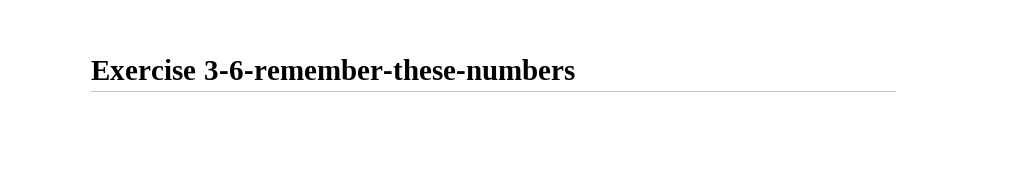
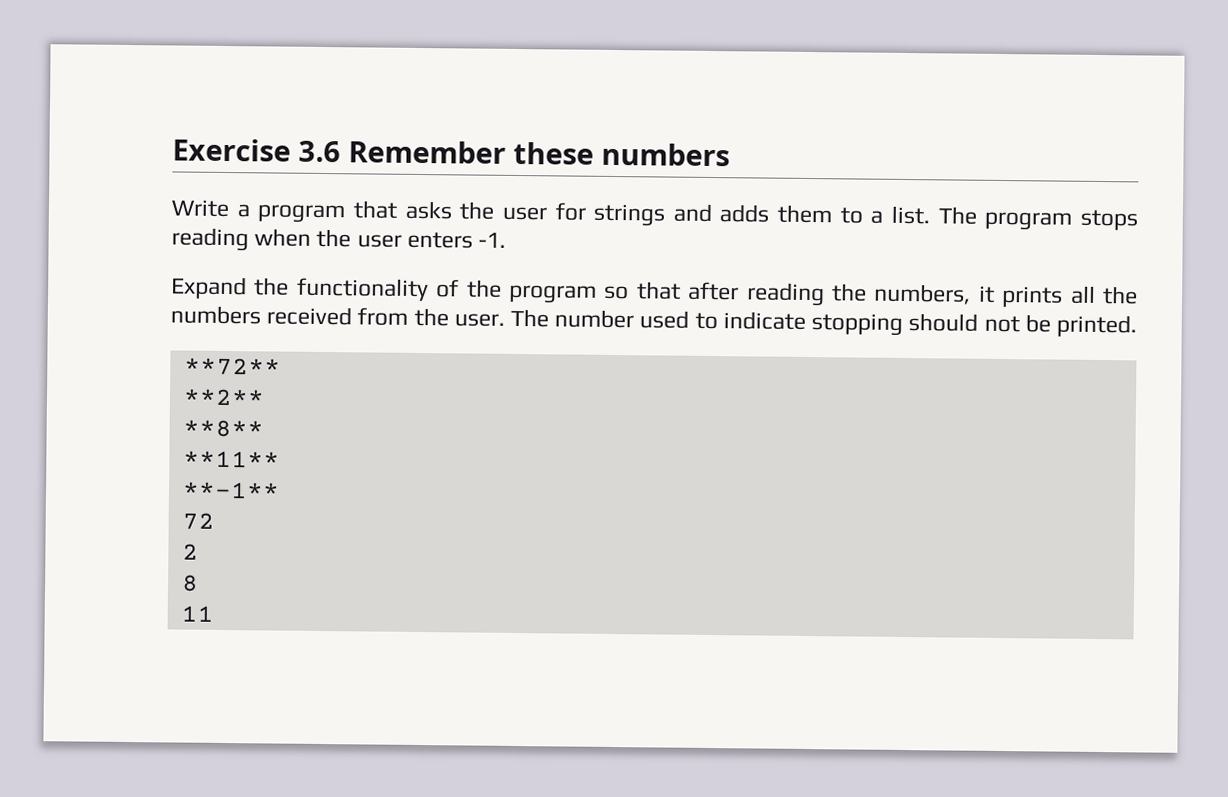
[203,59,575,80] 3-6-remember-these-numbers -> [298,140,730,167] [171,199,1138,231] [171,227,507,252] [171,276,1138,308] [170,305,1137,338] [183,357,281,376] [182,388,265,406] [182,419,264,438] [182,450,280,468] [181,481,280,499] [181,512,215,530] [181,543,199,560] [180,574,199,592] [180,605,214,622] 3.6 Remember these numbers // Write a program that asks the user for strings and adds them to a list. The program stops reading when the user enters -1. // Expand the functionality of the program so that after reading the numbers, it prints all the numbers received from the user. The number used to indicate stopping should not be printed. // **72** // **2** // **8** // **11** // **-1** // 72 // 2 // 8 // 11

